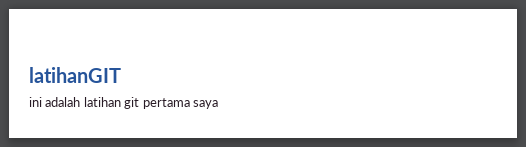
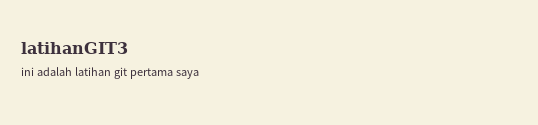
[29,67,121,83] latihanGIT -> [21,42,128,54] latihanGIT3

